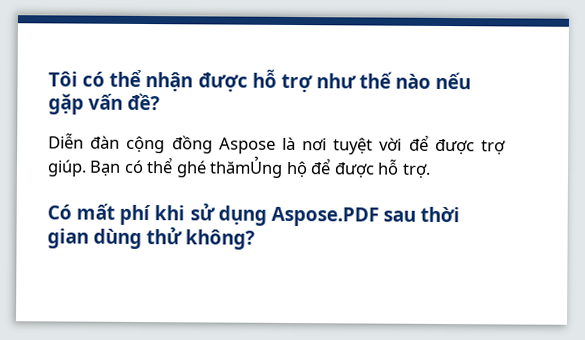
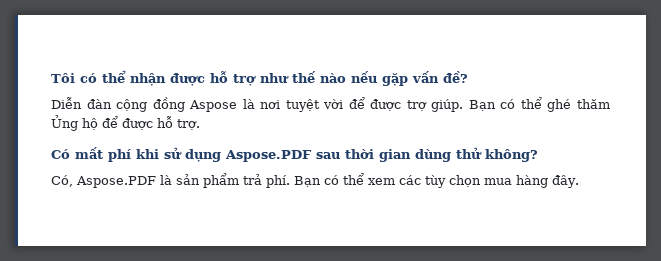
[209,155,284,178] thămỦng -> [576,99,610,109] [51,114,78,131] thăm Ủng
(256, 239) none -> [51,172,579,188] // Có, Aspose.PDF là sản phẩm trả phí. Bạn có thể xem các tùy chọn mua hàng đây.

